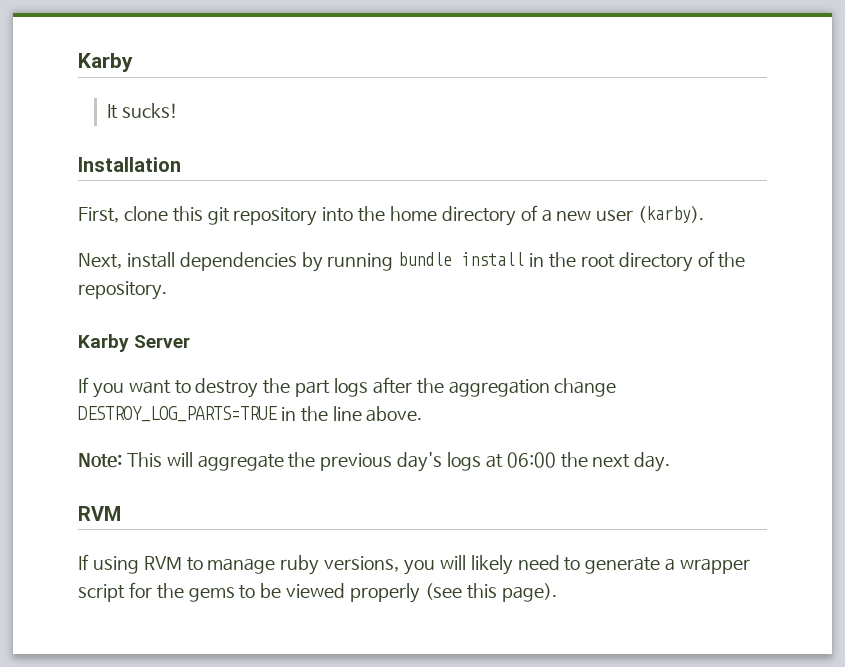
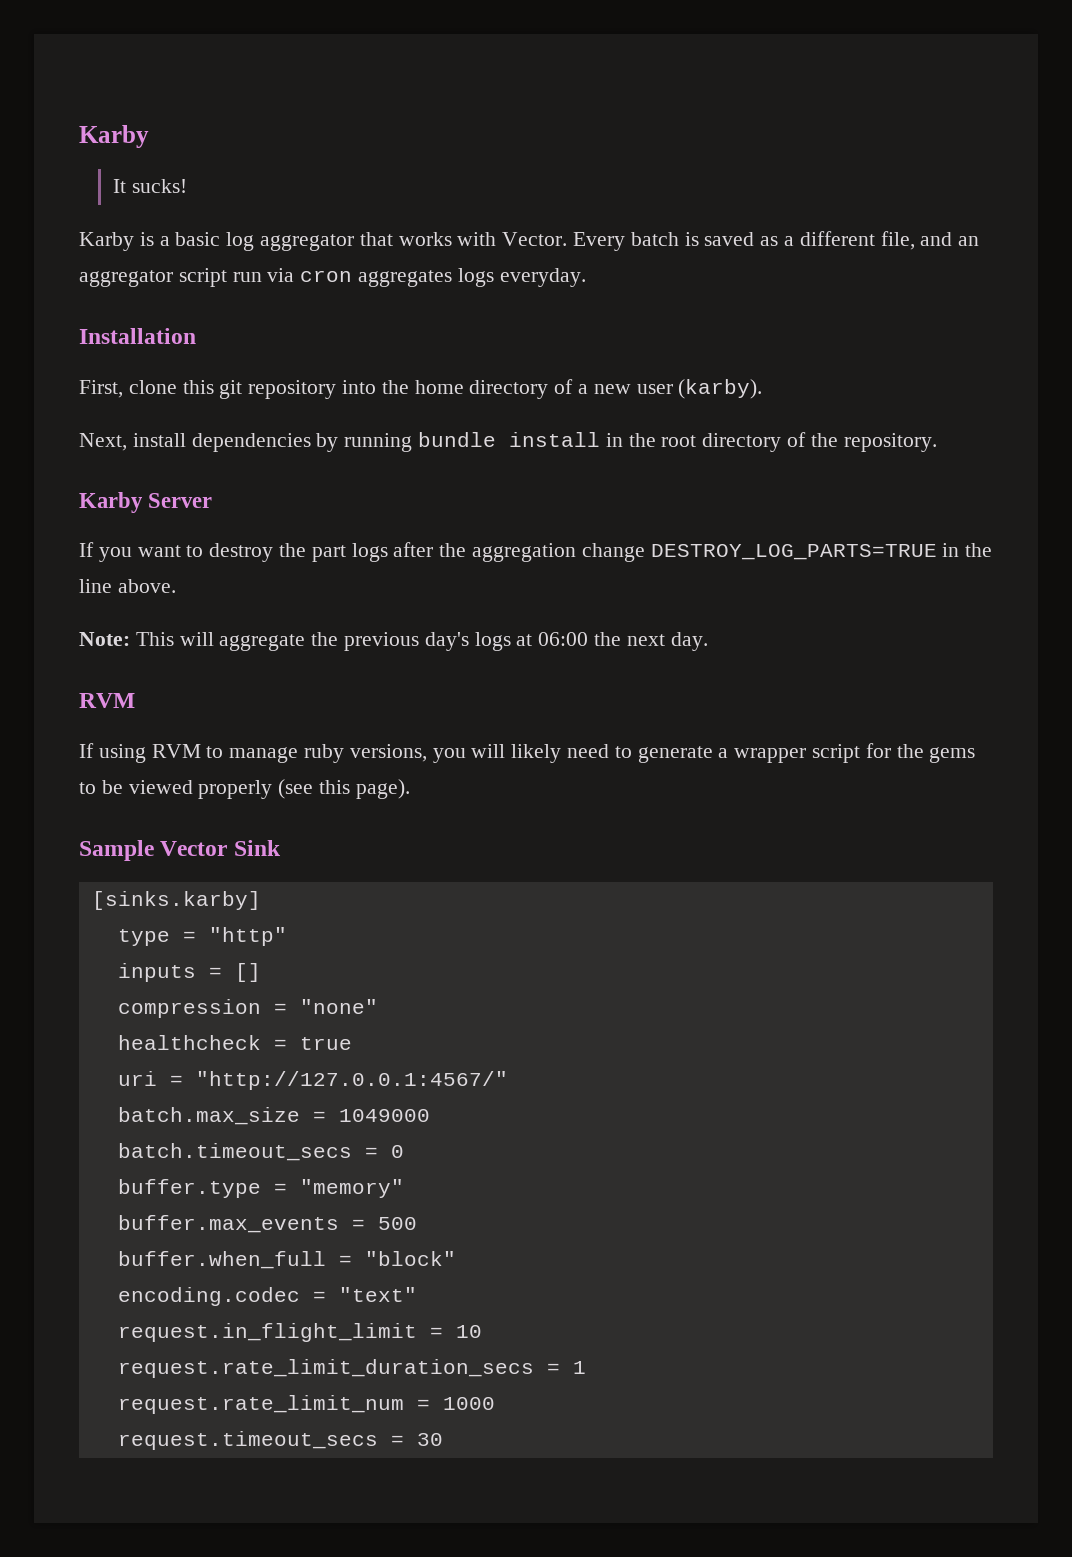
(178, 110) none -> [79,231,980,251] [79,268,586,287] // Karby is a basic log aggregator that works with Vector. Every batch is saved as a different file, and an aggregator script run via cron aggregates logs everyday.
(557, 592) none -> [79,840,281,861] [91,891,261,910] [117,927,287,946] [117,963,261,982] [117,999,378,1018] [117,1035,352,1050] [117,1071,508,1090] [117,1107,430,1125] [117,1143,404,1161] [117,1179,404,1198] [117,1215,417,1233] [117,1251,456,1269] [117,1287,417,1306] [117,1323,482,1342] [117,1359,586,1378] [117,1395,495,1414] [117,1431,443,1450] // Sample Vector Sink // [sinks.karby] // type = "http" // inputs = [] // compression = "none" // healthcheck = true // uri = "http://127.0.0.1:4567/" // batch.max_size = 1049000 // batch.timeout_secs = 0 // buffer.type = "memory" // buffer.max_events = 500 // buffer.when_full = "block" // encoding.codec = "text" // request.in_flight_limit = 10 // request.rate_limit_duration_secs = 1 // request.rate_limit_num = 1000 // request.timeout_secs = 30

